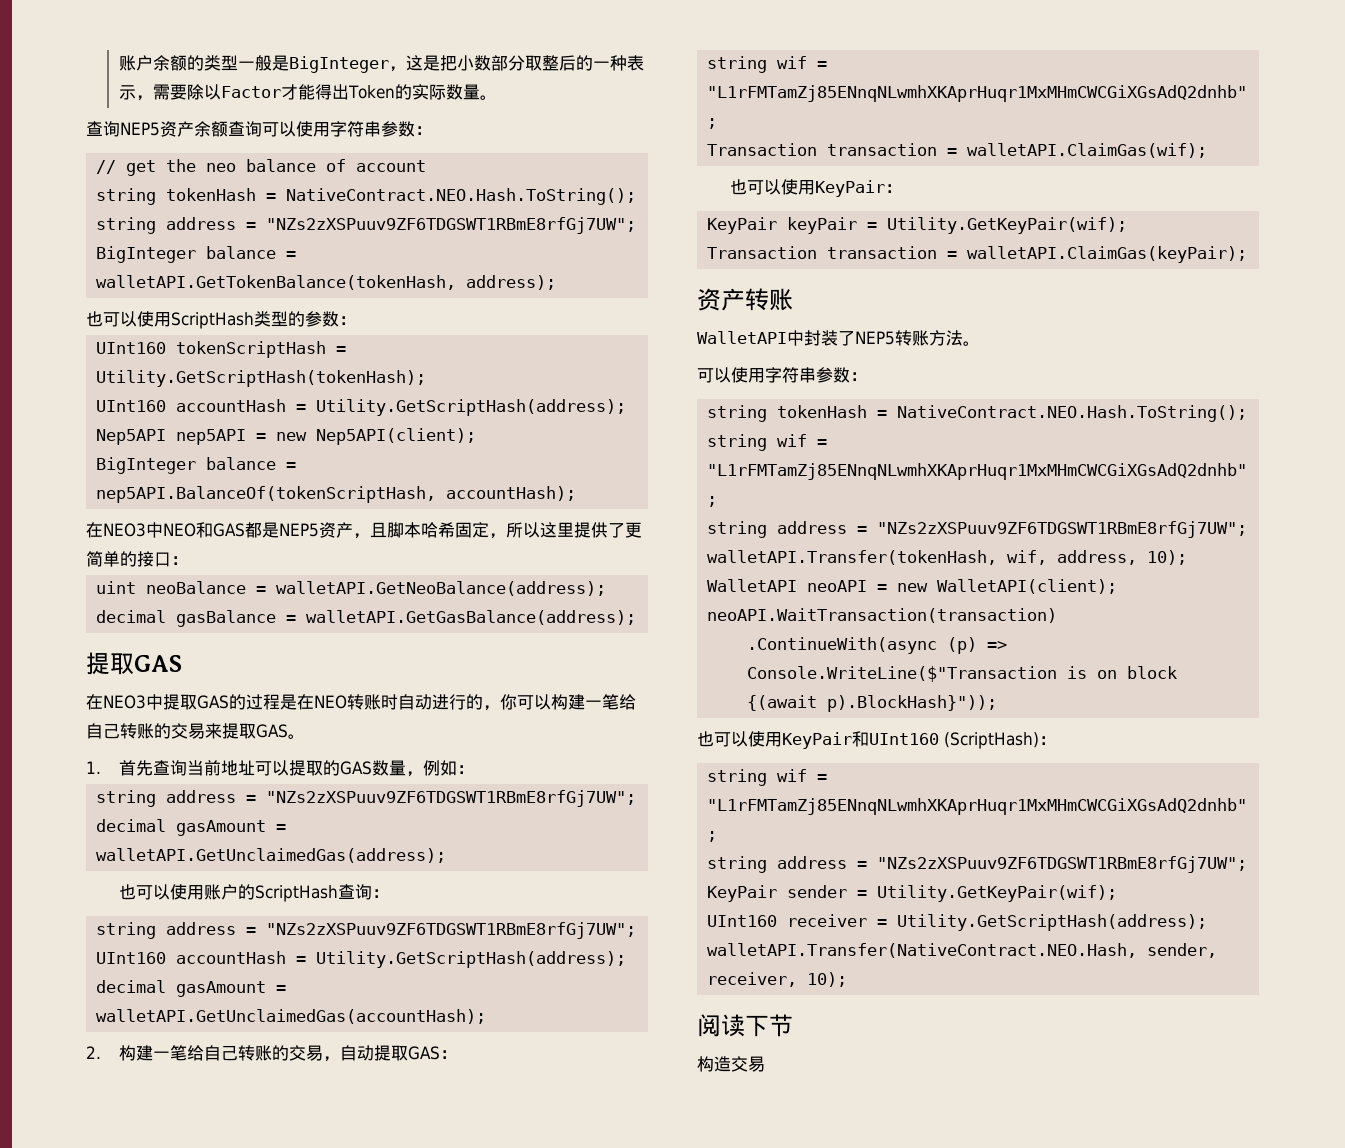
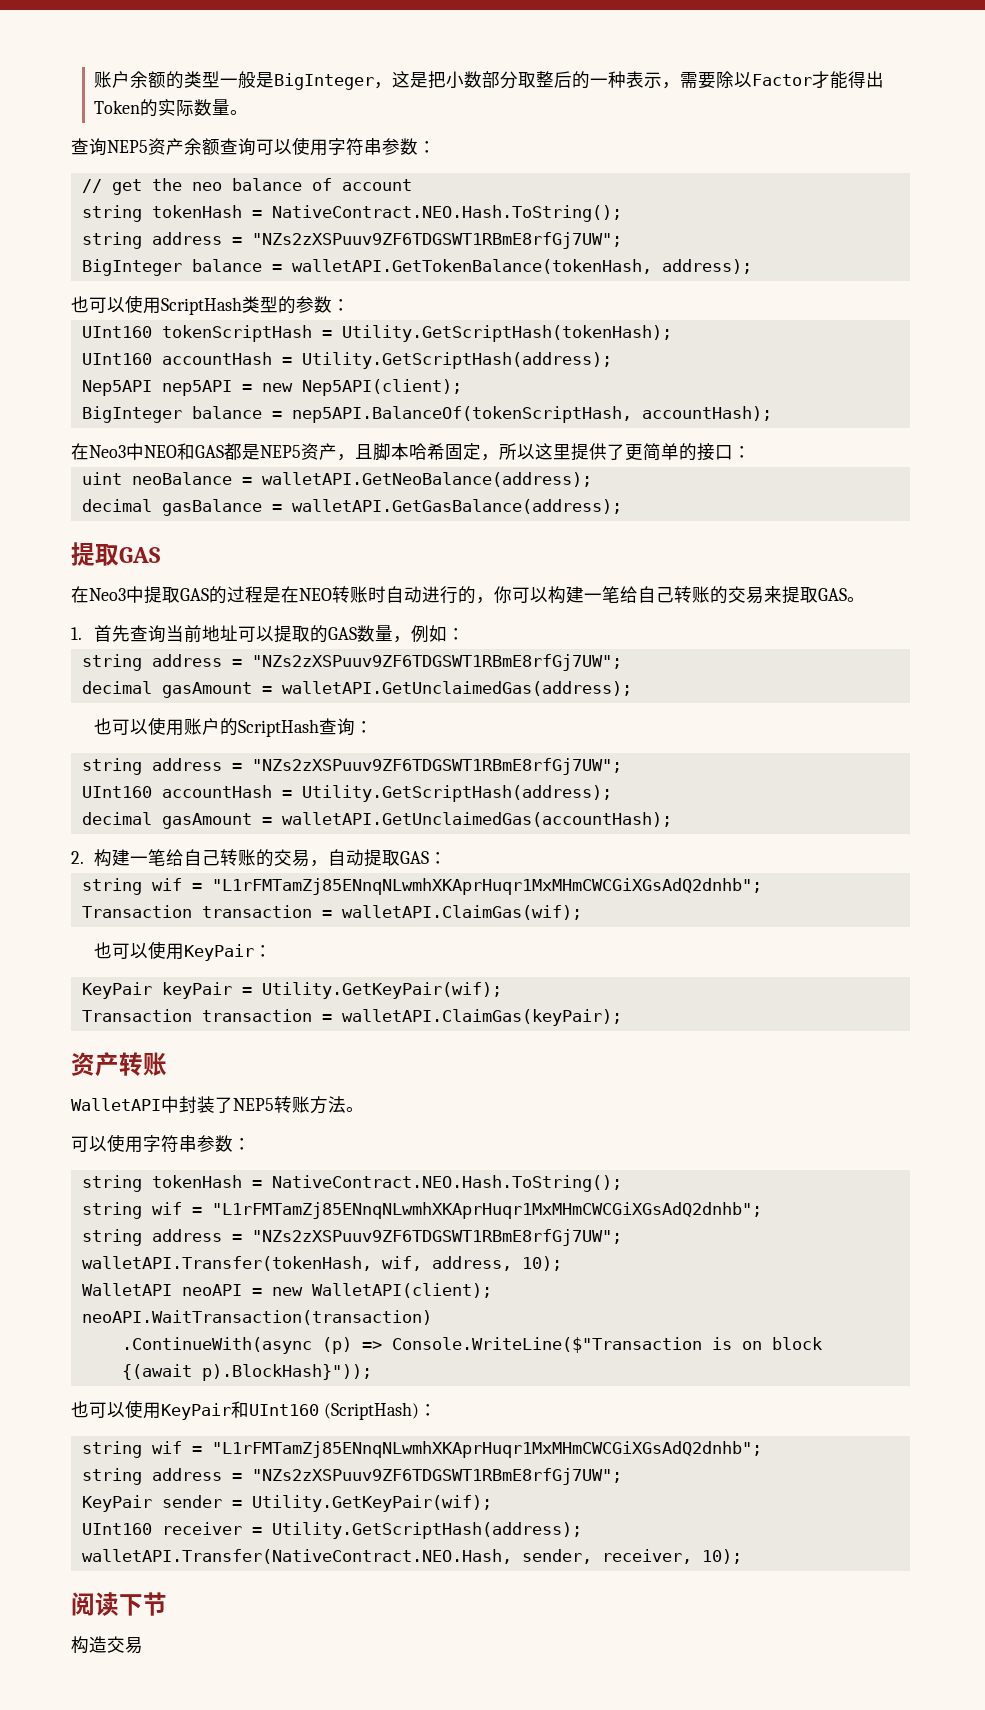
[103,523,146,537] NEO3 -> [89,445,126,458] Neo3
[103,695,146,709] NEO3 -> [89,588,126,601] Neo3

